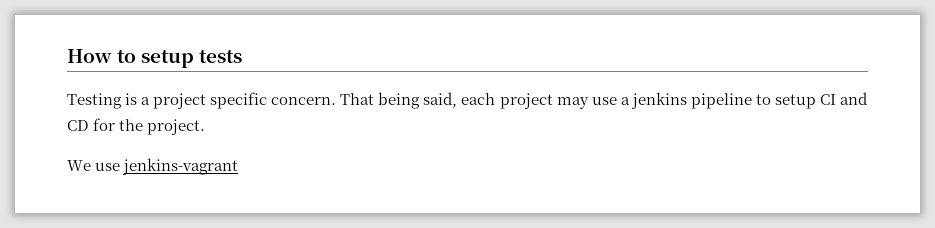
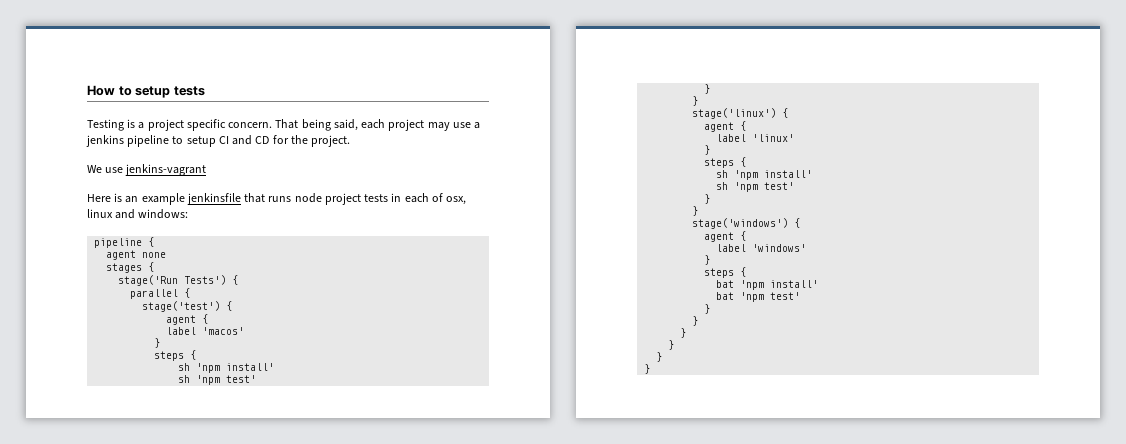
(239, 166) none -> [87,193,467,205] [87,209,189,219] [94,237,155,248] [106,250,167,260] [106,262,155,273] [118,275,239,286] [130,288,191,299] [142,301,233,312] [166,314,209,325] [166,327,245,335] [154,338,161,348] [154,350,197,361] [178,363,275,373] [178,375,257,385] [704,84,711,94] [692,96,699,106] [692,108,789,119] [704,121,747,132] [716,134,795,142] [704,145,711,155] [704,157,747,168] [716,170,813,180] [716,182,795,192] [704,194,711,204] [692,206,699,216] [692,218,801,229] [704,231,747,242] [716,244,807,252] [704,255,711,265] [704,267,747,278] [716,280,819,290] [716,292,801,302] [704,304,711,314] [692,316,699,326] [680,328,687,338] [668,340,675,350] [656,352,663,362] [644,364,651,374] // Here is an example jenkinsfile that runs node project tests in each of osx, linux and windows: // pipeline { // agent none // stages { // stage('Run Tests') { // parallel { // stage('test') { // agent { // label 'macos' // } // steps { // sh 'npm install' // sh 'npm test' // } // } // stage('linux') { // agent { // label 'linux' // } // steps { // sh 'npm install' // sh 'npm test' // } // } // stage('windows') { // agent { // label 'windows' // } // steps { // bat 'npm install' // bat 'npm test' // } // } // } // } // } // }

